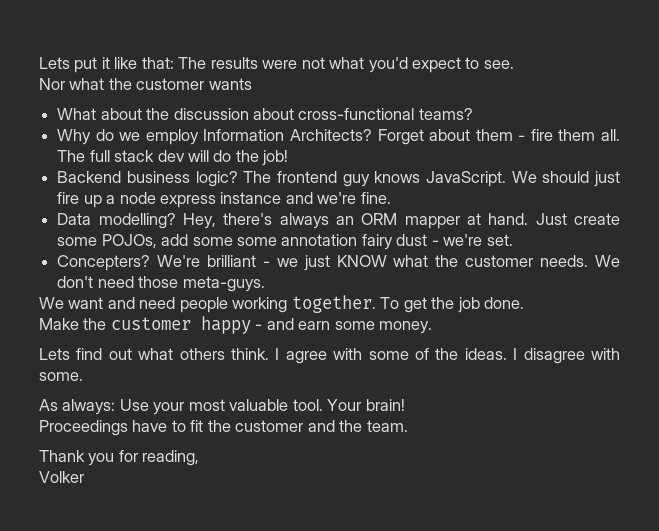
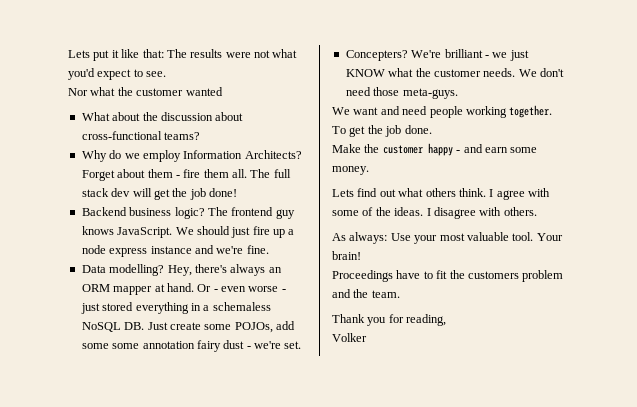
[208,78,252,90] wants -> [185,87,223,96] wanted
[213,150,289,166] do the job! -> [153,188,237,200] get the job done!
(529, 219) none -> [197,284,286,292] [80,302,271,314] [81,322,145,332] Or - even worse - just stored everything in a schemaless NoSQL DB.
[39,372,83,381] some. -> [503,207,537,216] others.
[235,420,304,432] customer -> [467,270,564,282] customers problem

